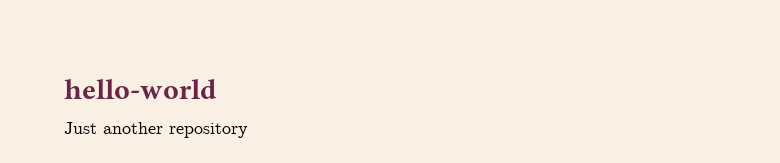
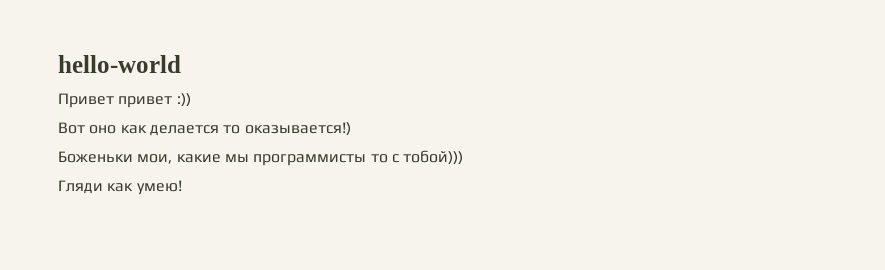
[64,122,248,138] Just another repository -> [58,93,191,108] [58,122,351,136] [58,150,464,166] [58,180,182,195] Привет привет :)) // Вот оно как делается то оказывается!) // Боженьки мои, какие мы программисты то с тобой))) // Гляди как умею!

